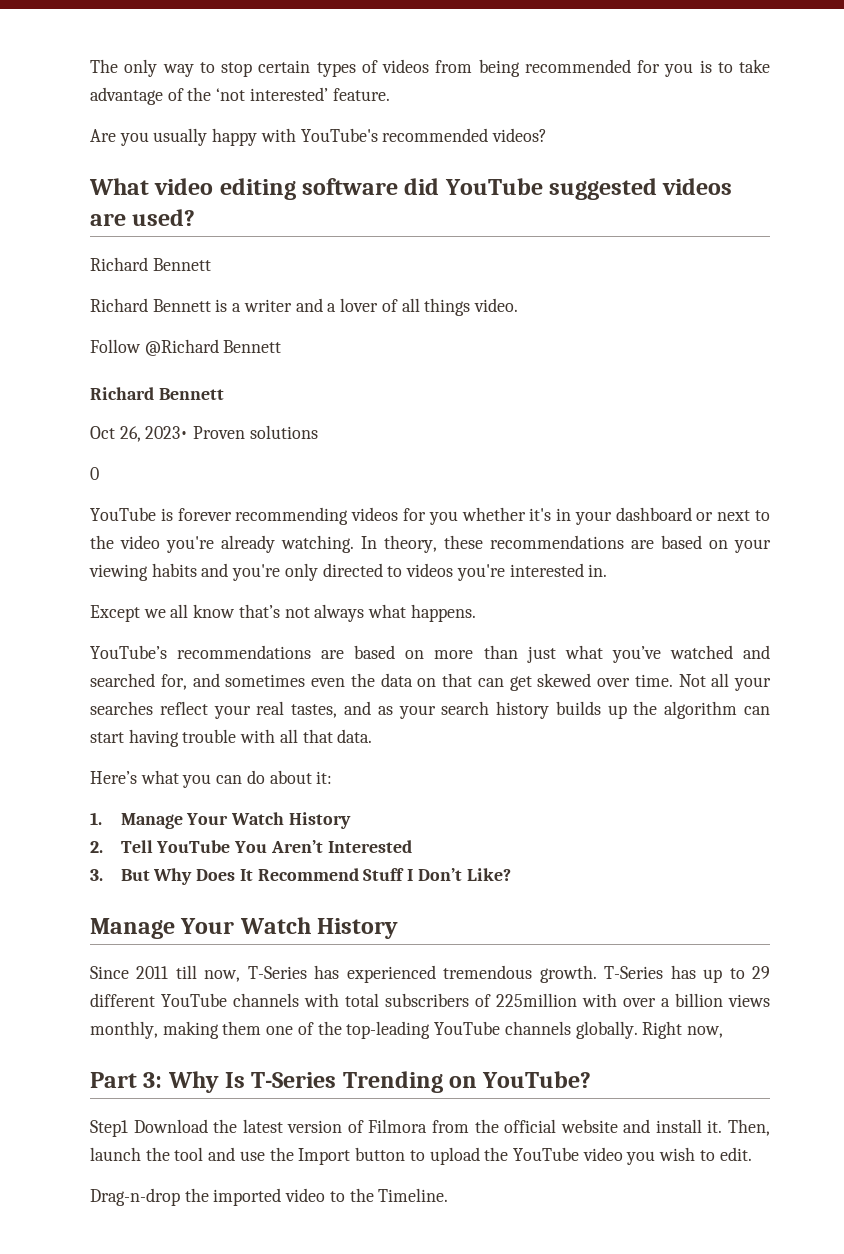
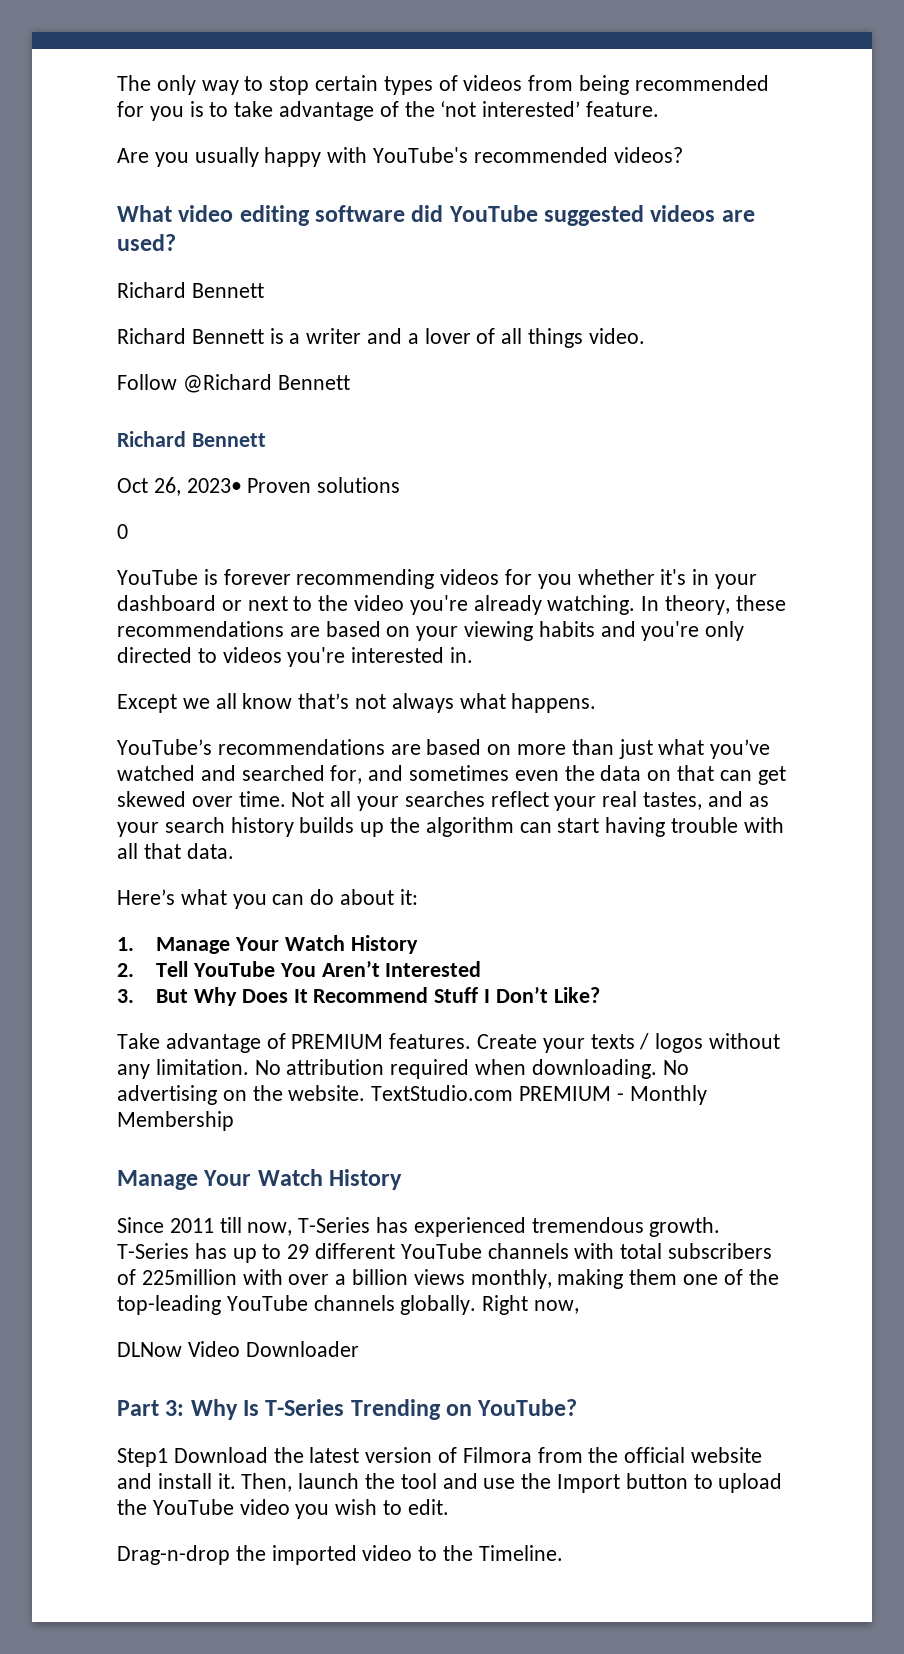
(511, 874) none -> [117,1033,781,1053] [117,1059,689,1079] [117,1085,707,1105] [117,1111,234,1131] // Take advantage of PREMIUM features. Create your texts / logos without any limitation. No attribution required when downloading. No advertising on the website. TextStudio.com PREMIUM - Monthly Membership
(723, 1032) none -> [117,1341,359,1357] // DLNow Video Downloader

